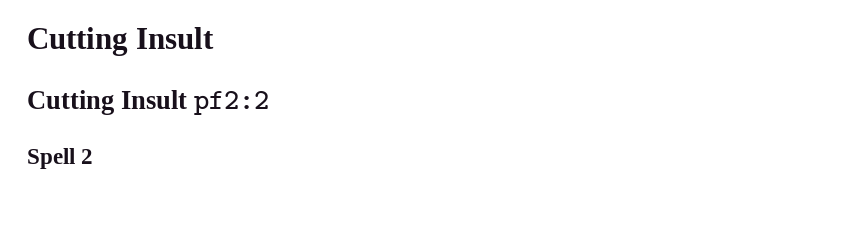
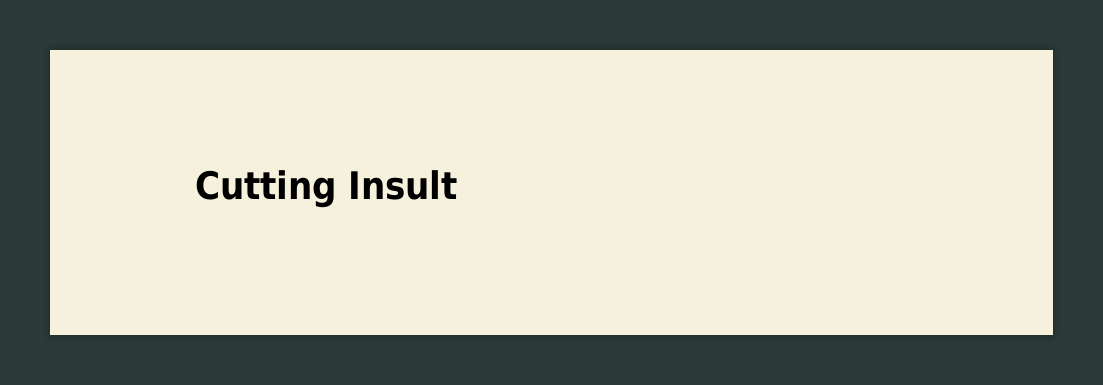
[27,27,215,56] [27,90,270,115] [27,148,94,169] Cutting Insult // Cutting Insult pf2:2 // Spell 2 -> [195,170,457,208] Cutting Insult

